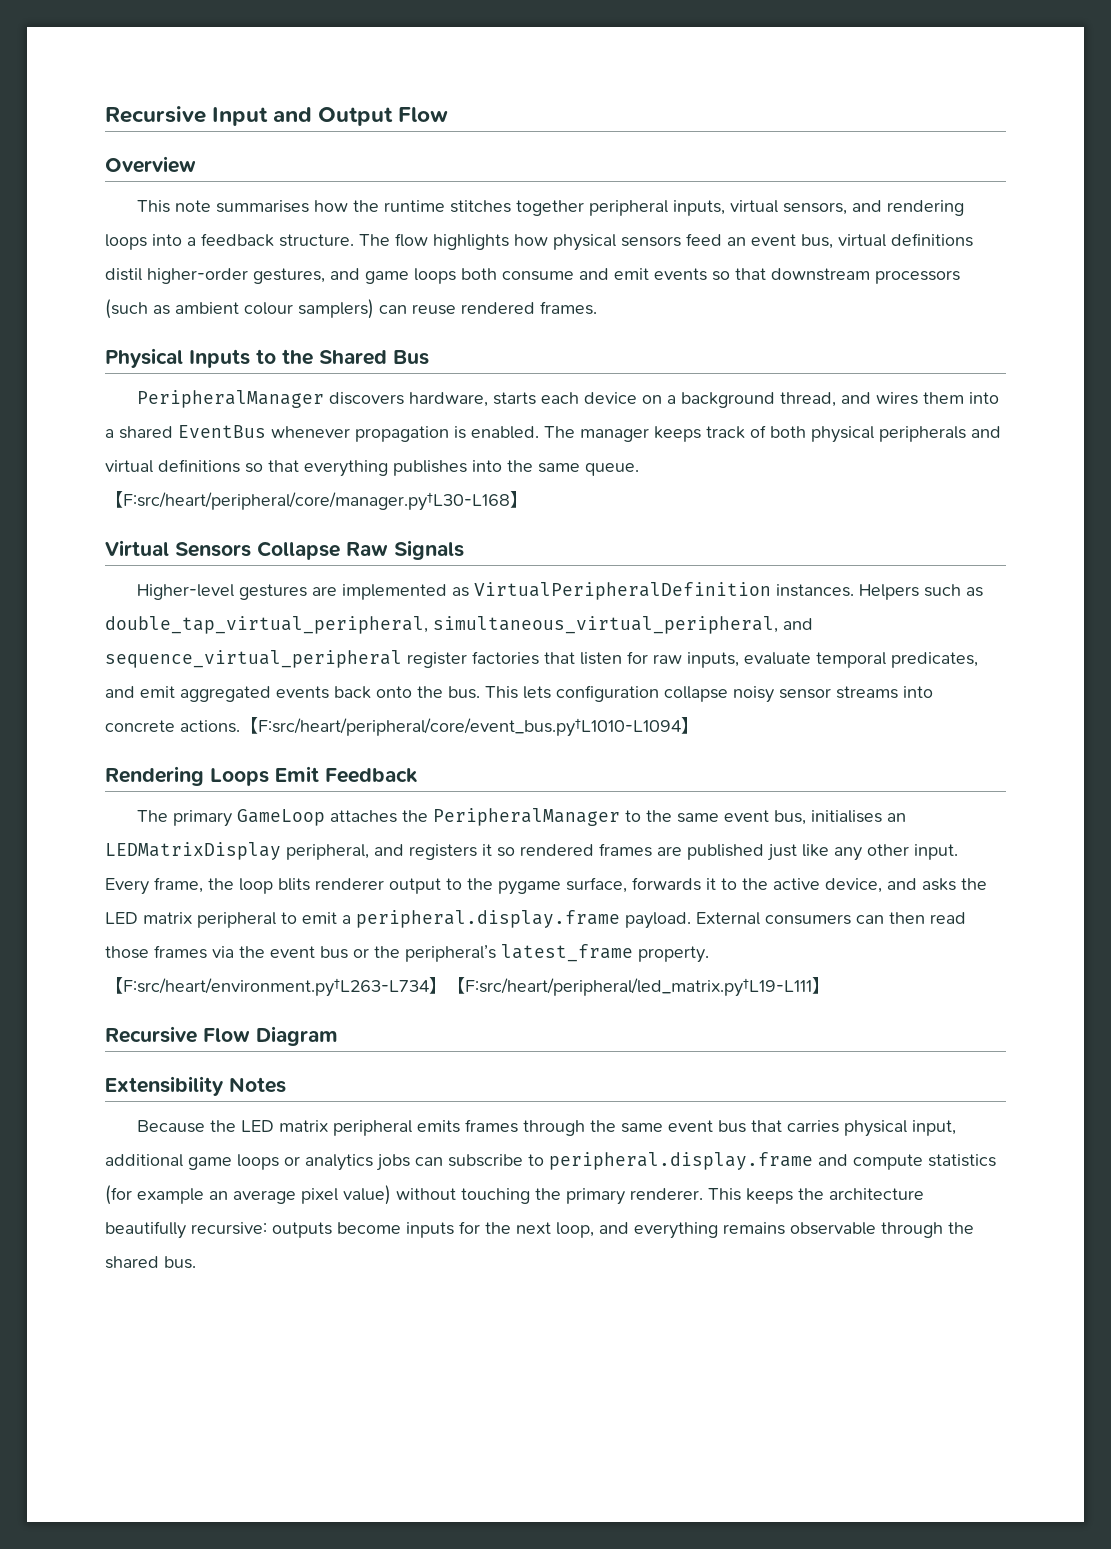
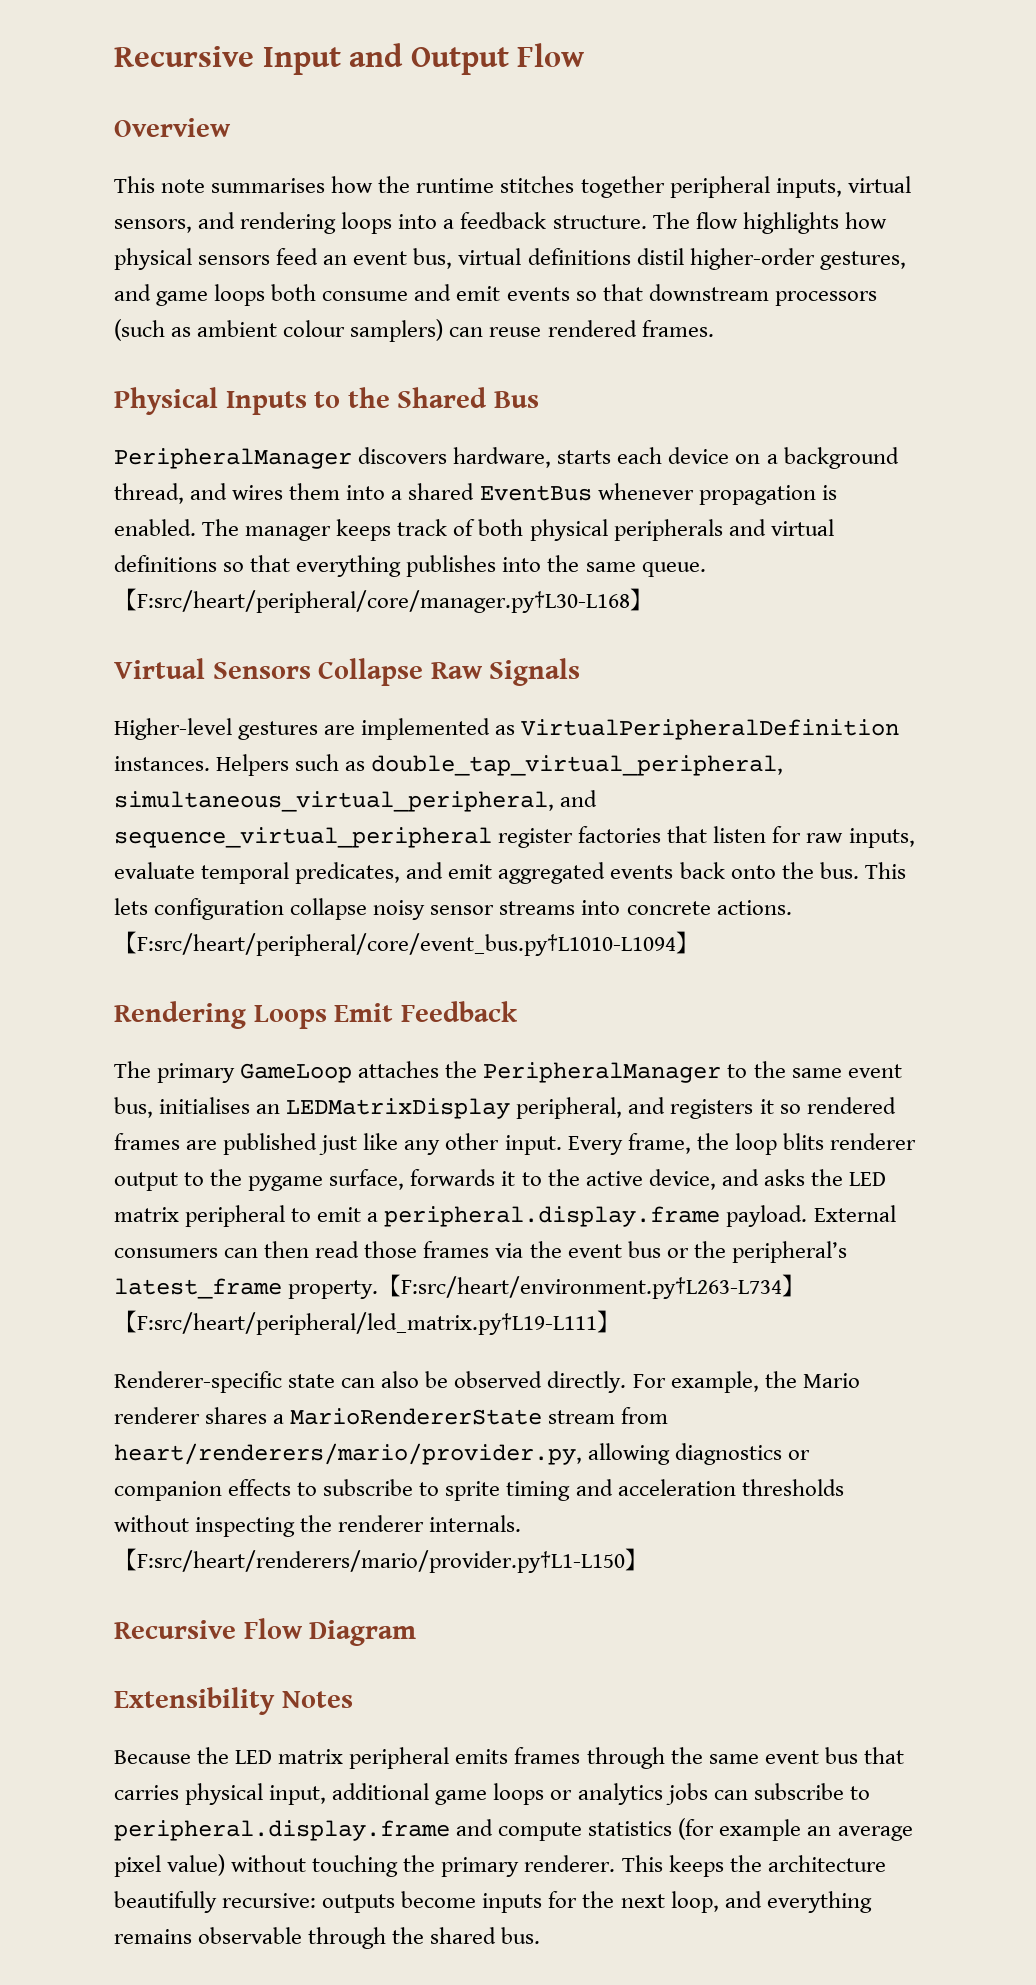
(830, 985) none -> [114,1371,860,1393] [114,1407,669,1425] [114,1443,811,1465] [114,1479,844,1501] [114,1515,522,1537] [114,1548,648,1573] // Renderer-specific state can also be observed directly. For example, the Mario renderer shares a MarioRendererState stream from heart/renderers/mario/provider.py, allowing diagnostics or companion effects to subscribe to sprite timing and acceleration thresholds without inspecting the renderer internals.【F:src/heart/renderers/mario/provider.py†L1-L150】

